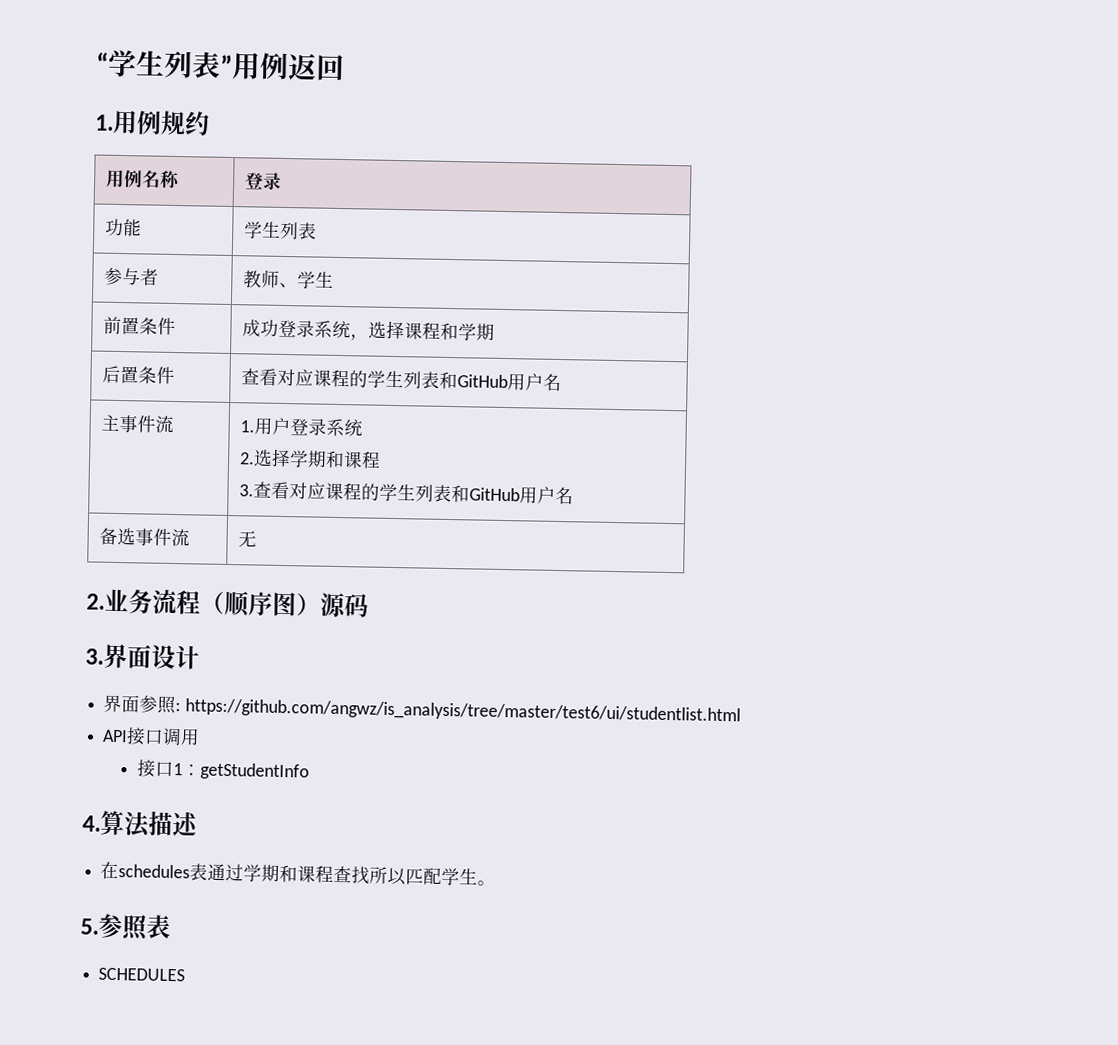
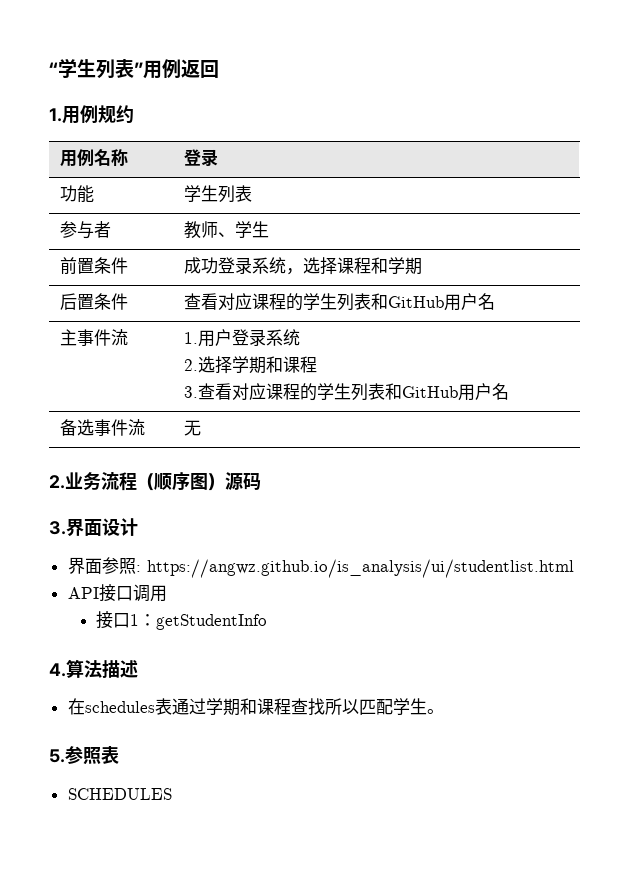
[184,698,741,725] https://github.com/angwz/is_analysis/tree/master/test6/ui/studentlist.html -> [146,559,574,578] https://angwz.github.io/is_analysis/ui/studentlist.html

